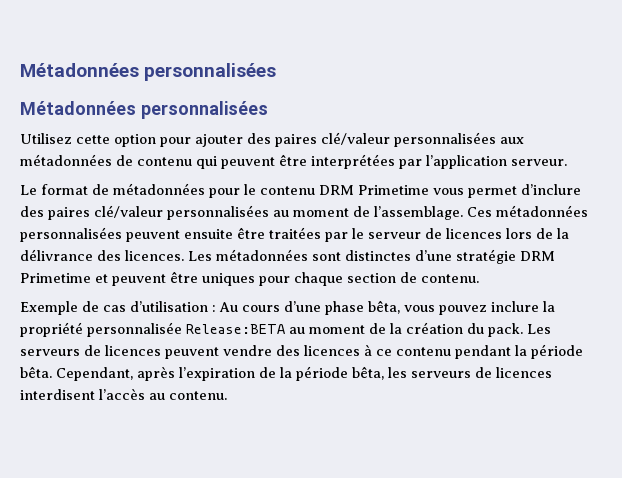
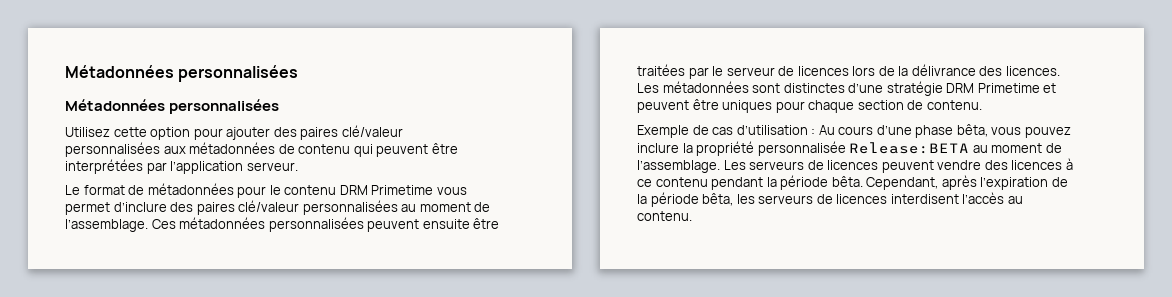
[390,322,523,337] la création du pack. -> [637,160,720,173] l’assemblage.

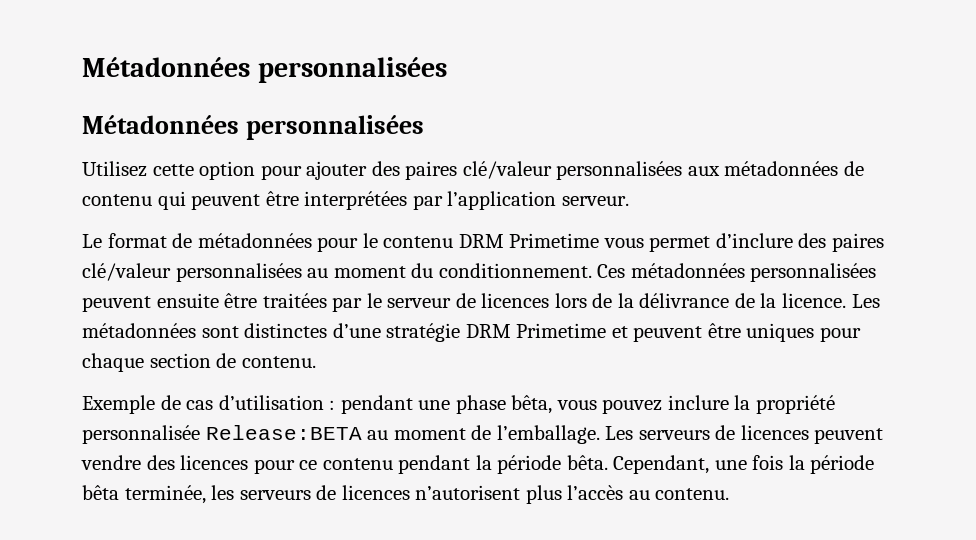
[474,202,491,212] [65,219,148,232] de l’assemblage. -> [411,263,592,278] du conditionnement.
[979,66,1060,76] des licences. -> [734,293,847,308] de la licence.
[818,125,912,135] Au cours d’une -> [340,395,451,414] pendant une
[637,160,720,173] l’assemblage. -> [496,425,600,444] l’emballage.
[1065,158,1073,170] à -> [253,459,295,474] pour
[941,175,1068,190] [637,192,734,207] après l’expiration de la période bêta, -> [714,455,875,474] [82,485,206,504] une fois la période bêta terminée,
[890,194,959,204] interdisent -> [415,485,562,504] n’autorisent plus

